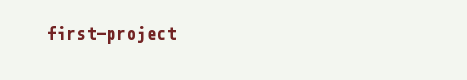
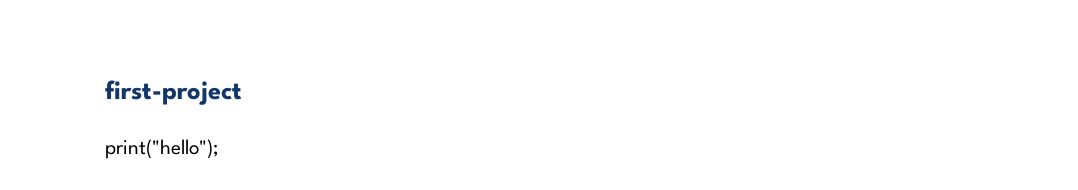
(176, 35) none -> [105,139,219,159] // print("hello");

